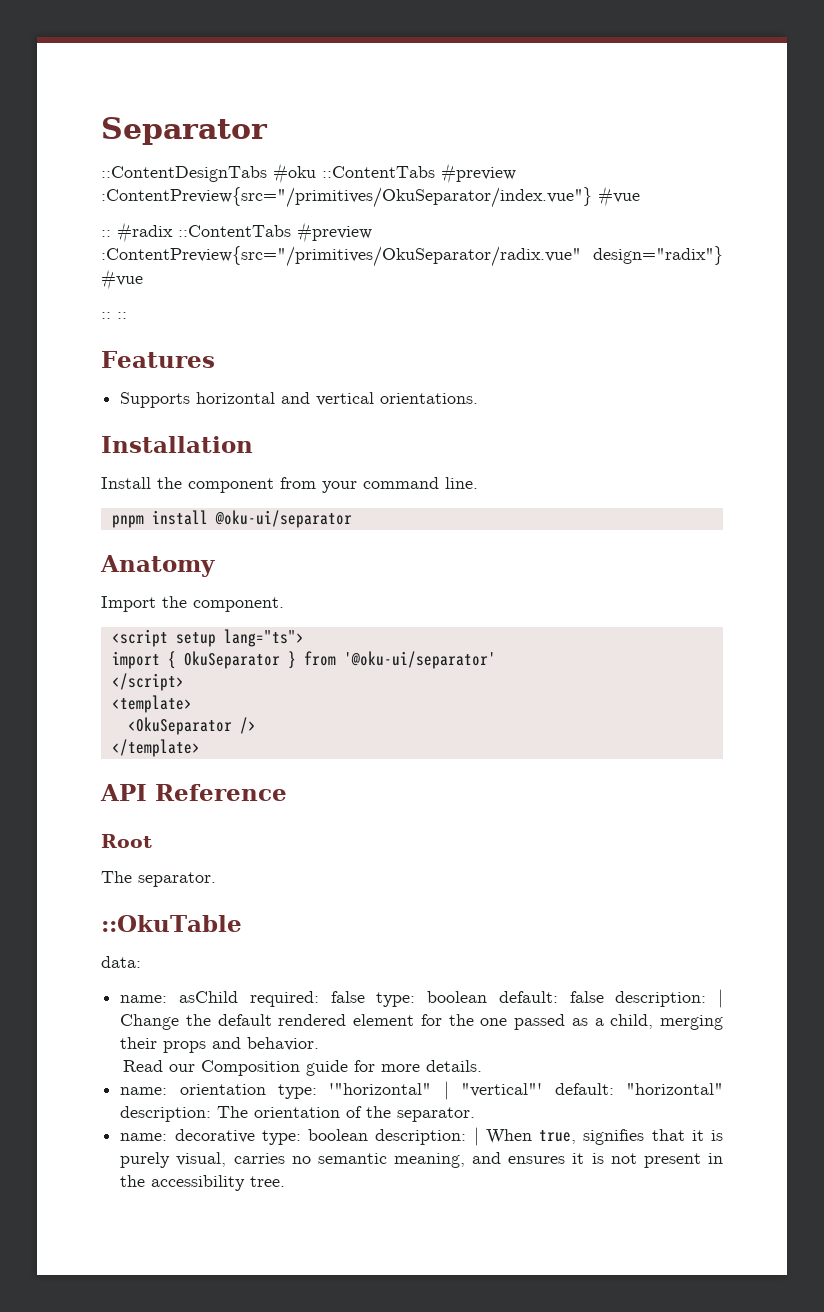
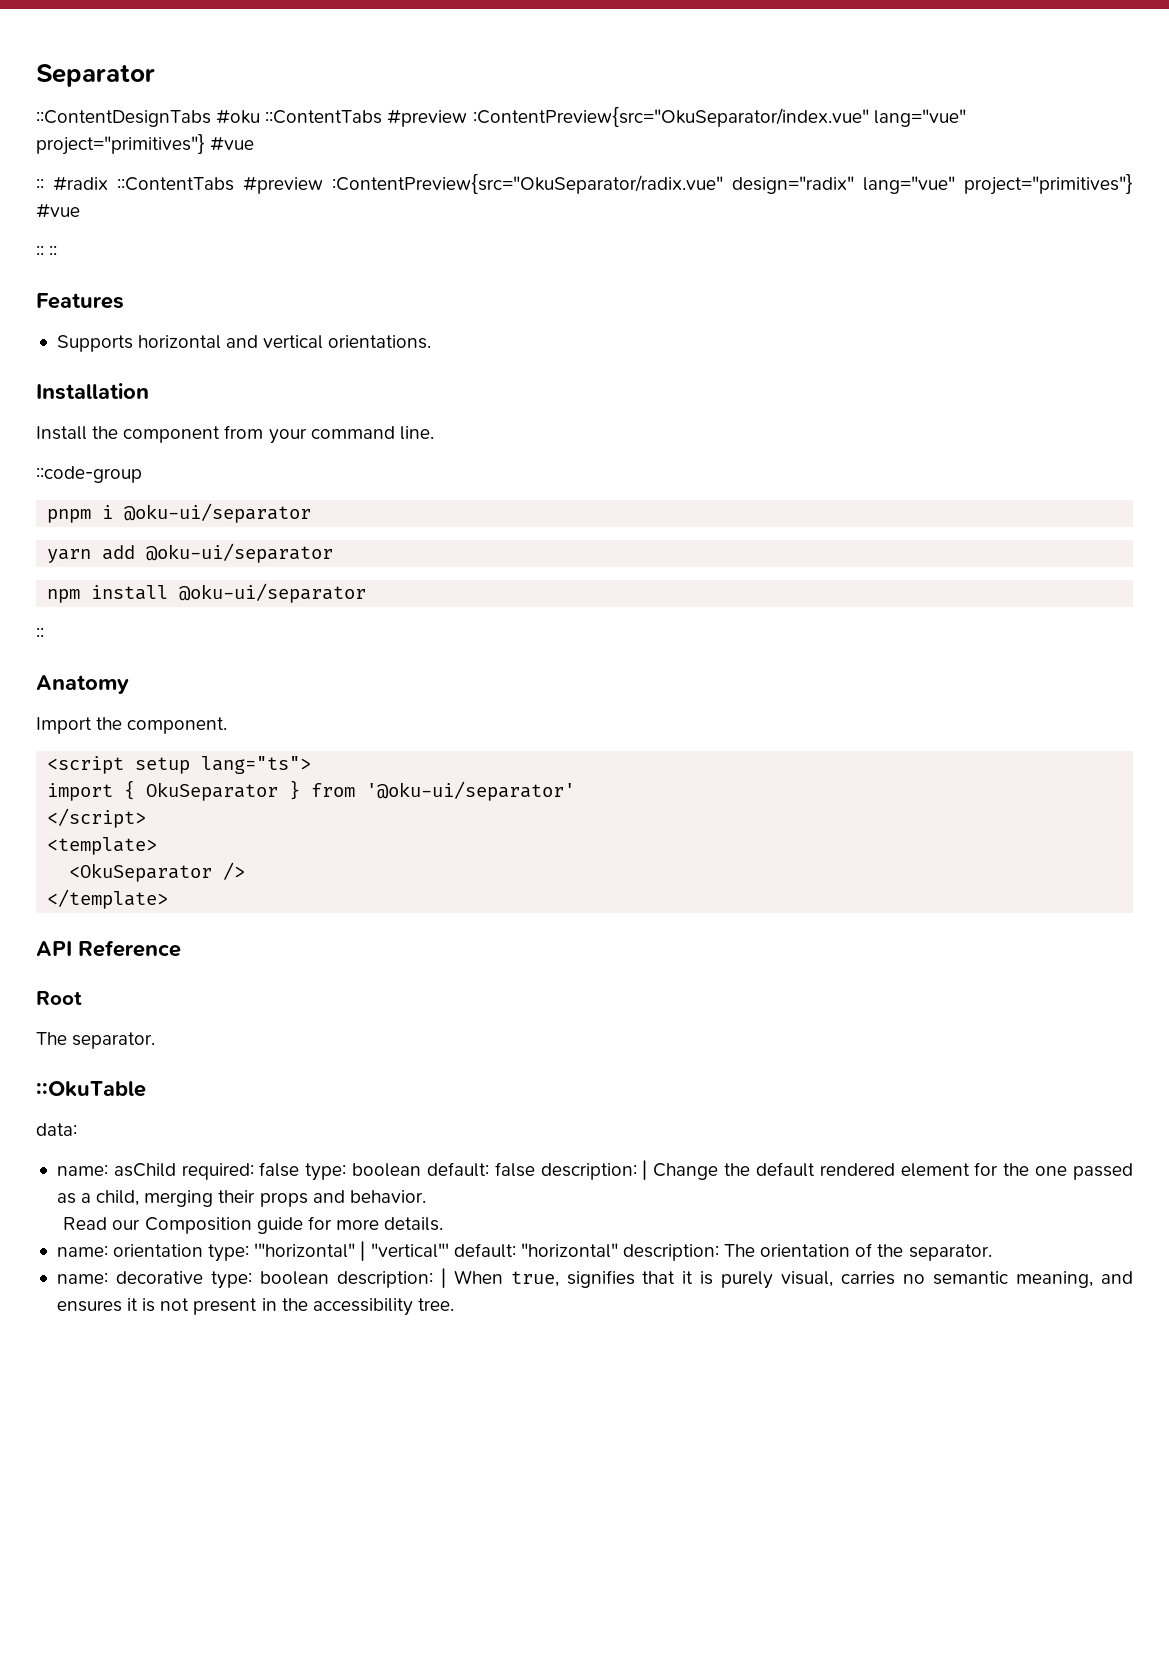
[101,187,592,208] :ContentPreview{src="/primitives/OkuSeparator/index.vue"} -> [472,107,966,127] [36,134,205,155] :ContentPreview{src="OkuSeparator/index.vue" lang="vue" project="primitives"}
[101,246,723,267] :ContentPreview{src="/primitives/OkuSeparator/radix.vue" design="radix"} -> [332,174,1133,195] :ContentPreview{src="OkuSeparator/radix.vue" design="radix" lang="vue" project="primitives"}
(478, 483) none -> [36,466,142,483] // ::code-group
(144, 521) none -> [102,503,312,523] [47,543,334,563] [47,589,81,603] i @oku-ui/separator // yarn add @oku-ui/separator // npm
(352, 519) none -> [36,627,44,639] // ::

